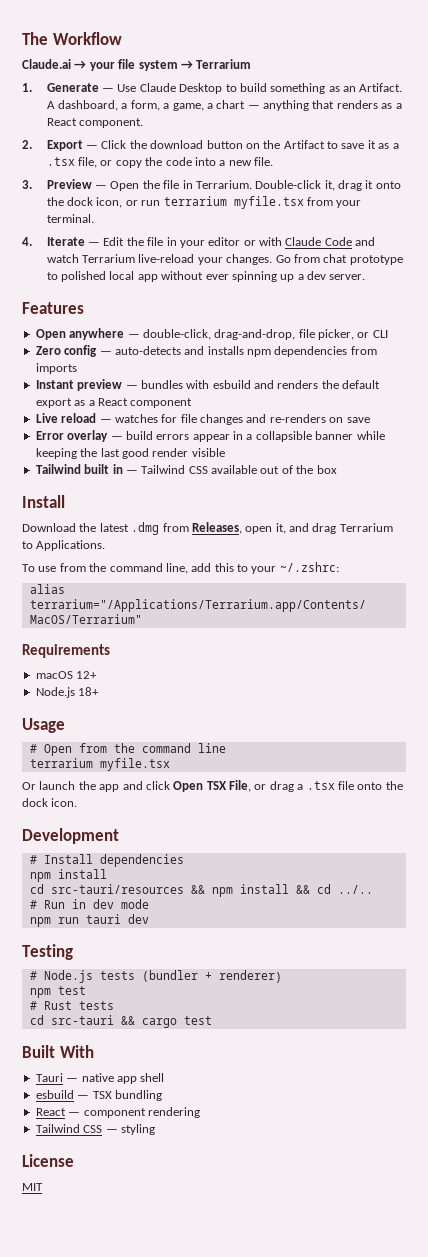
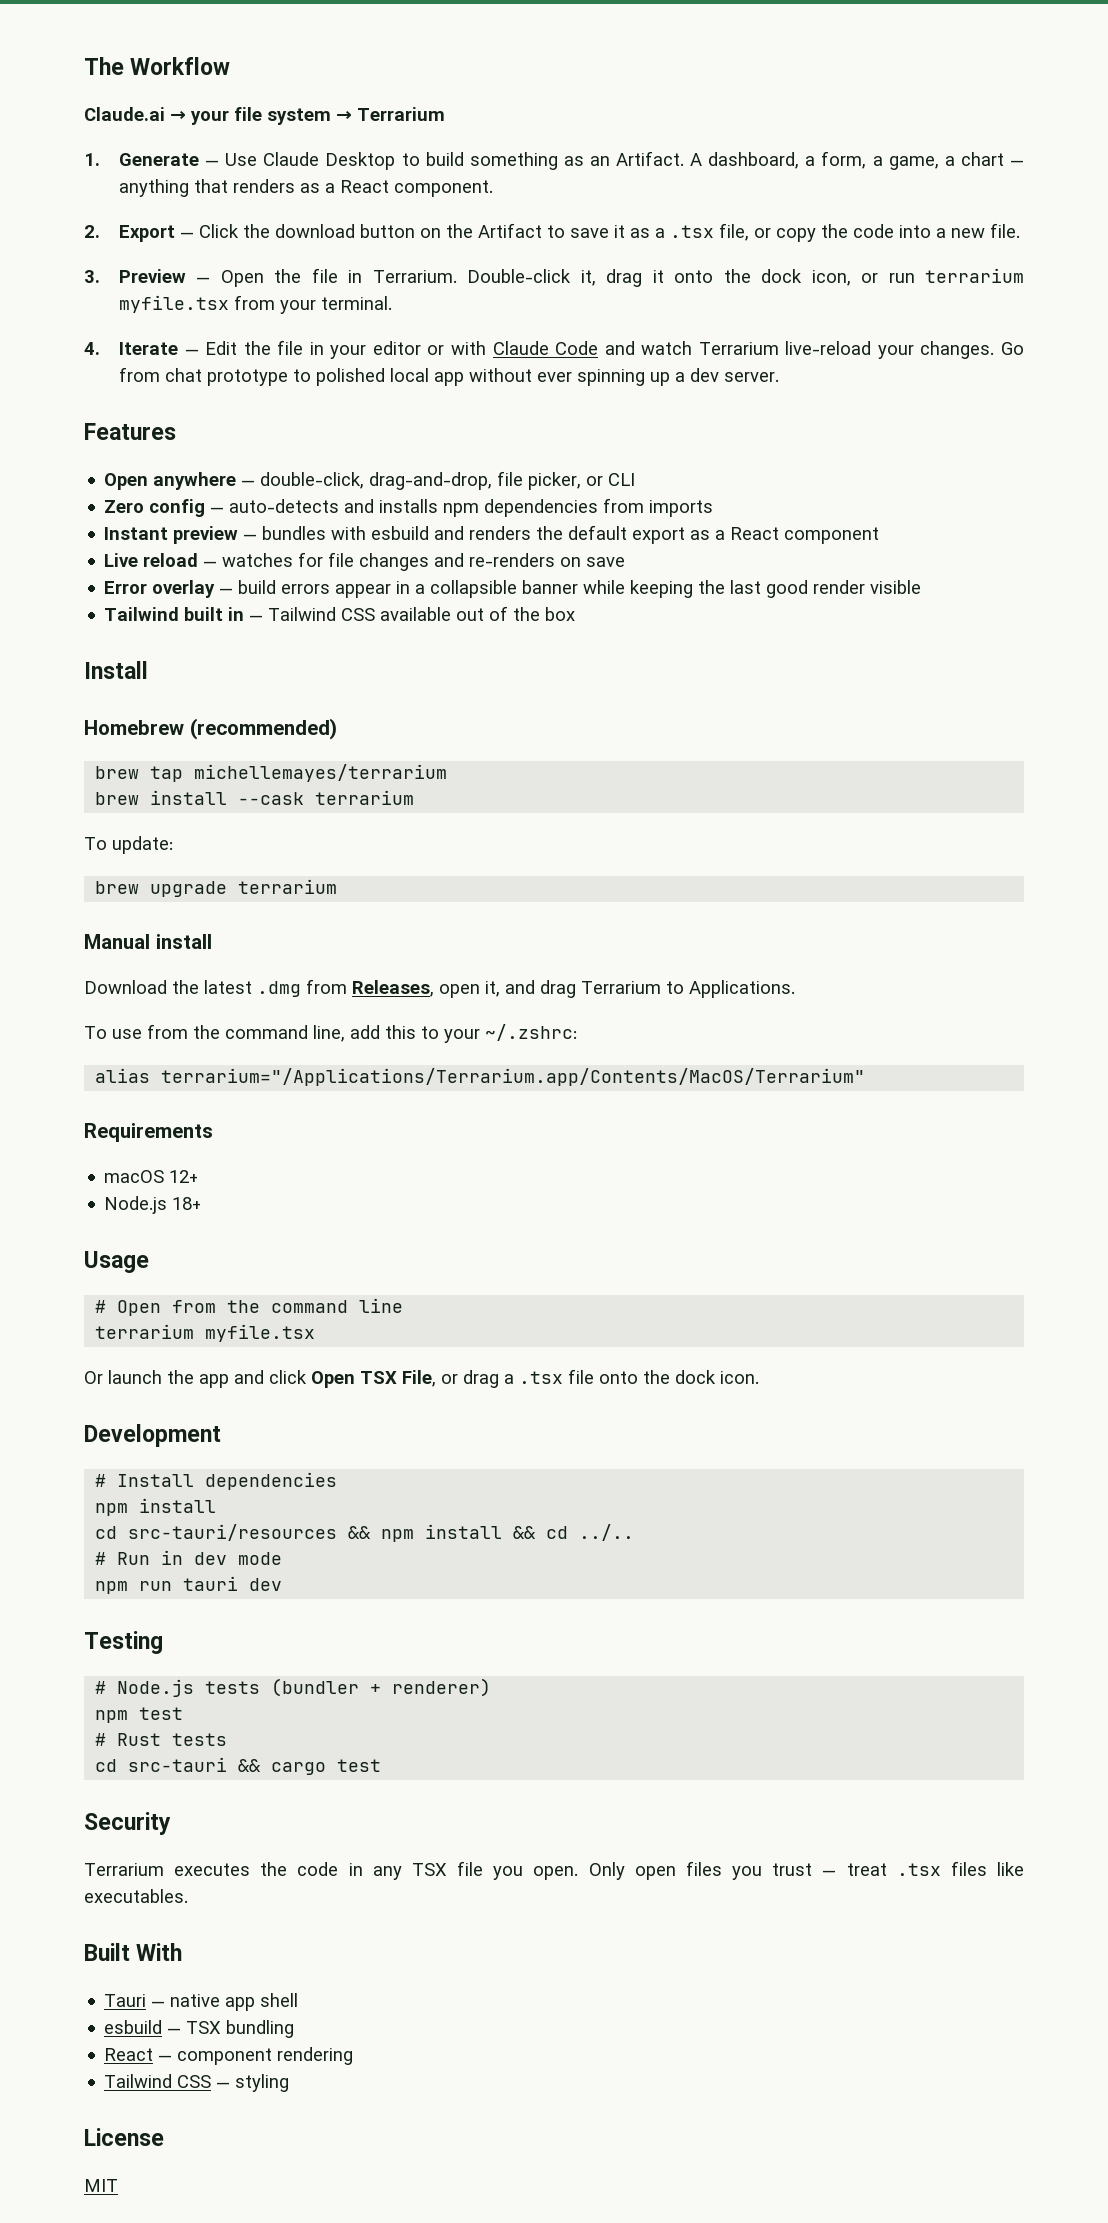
(65, 501) none -> [84,718,337,740] [95,764,448,782] [95,790,415,805] [84,836,173,854] [95,879,338,897] [84,934,212,949] // Homebrew (recommended) // brew tap michellemayes/terrarium // brew install --cask terrarium // To update: // brew upgrade terrarium // Manual install
(212, 1020) none -> [84,1812,171,1835] [84,1861,1024,1880] [84,1889,188,1903] // Security // Terrarium executes the code in any TSX file you open. Only open files you trust — treat .tsx files like executables.

